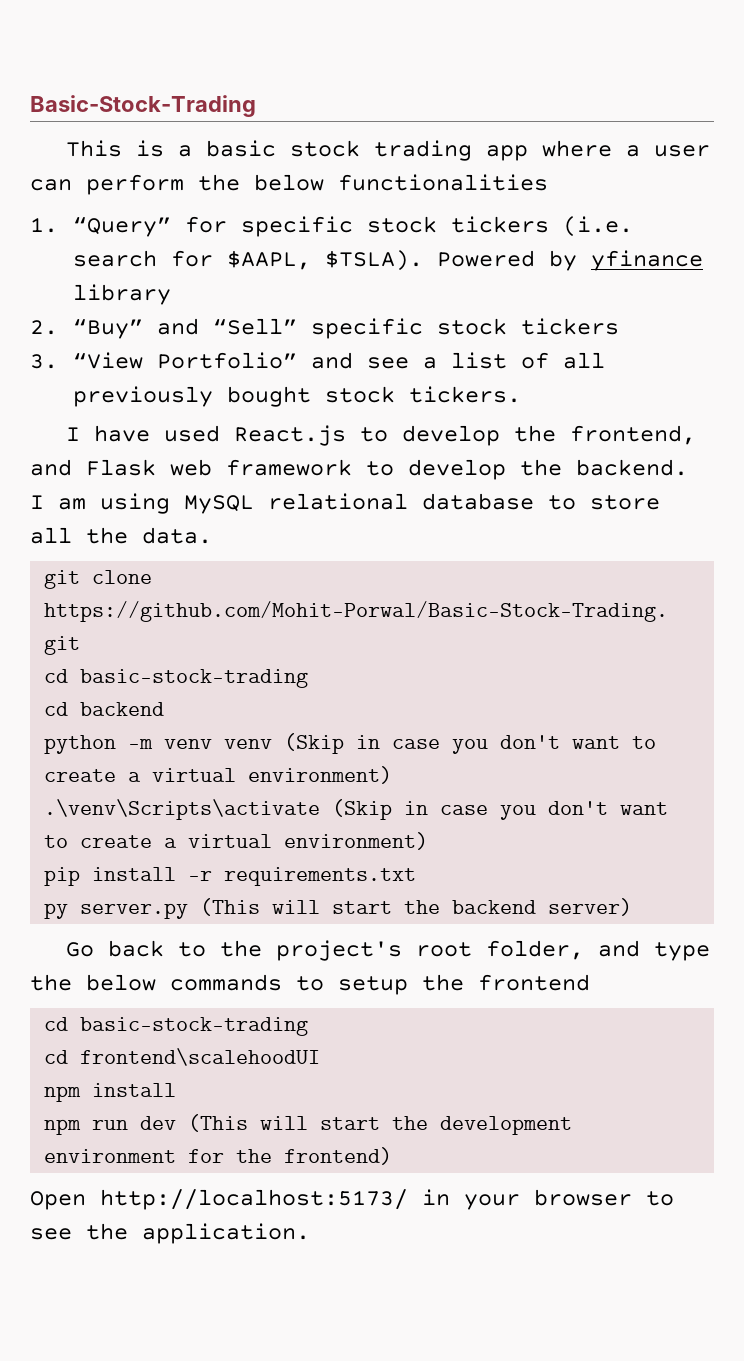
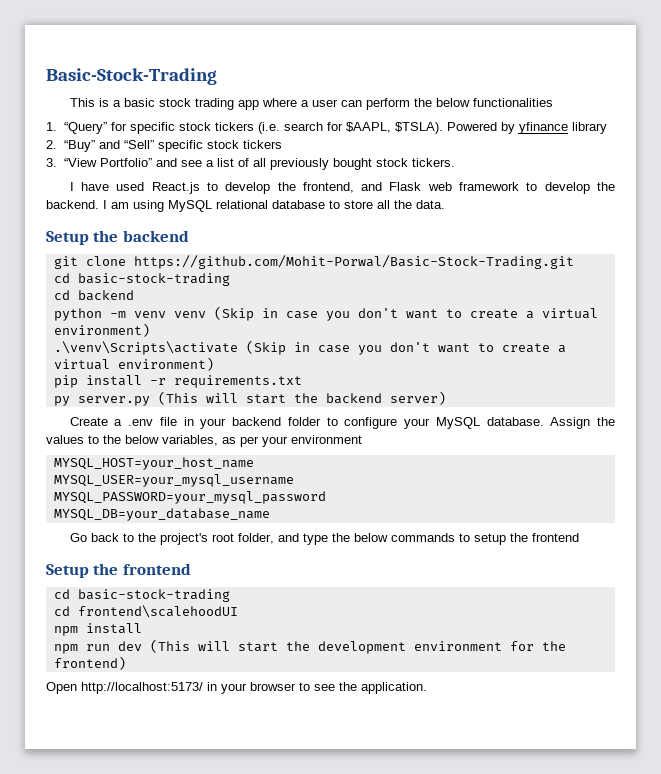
(212, 535) none -> [46,230,189,245] // Setup the backend
(633, 907) none -> [69,417,615,429] [46,435,362,447] [53,457,254,470] [53,474,294,487] [53,491,326,504] [53,508,270,521] // Create a .env file in your backend folder to configure your MySQL database. Assign the values to the below variables, as per your environment // MYSQL_HOST=your_host_name // MYSQL_USER=your_mysql_username // MYSQL_PASSWORD=your_mysql_password // MYSQL_DB=your_database_name
(590, 982) none -> [46,563,191,578] // Setup the frontend

